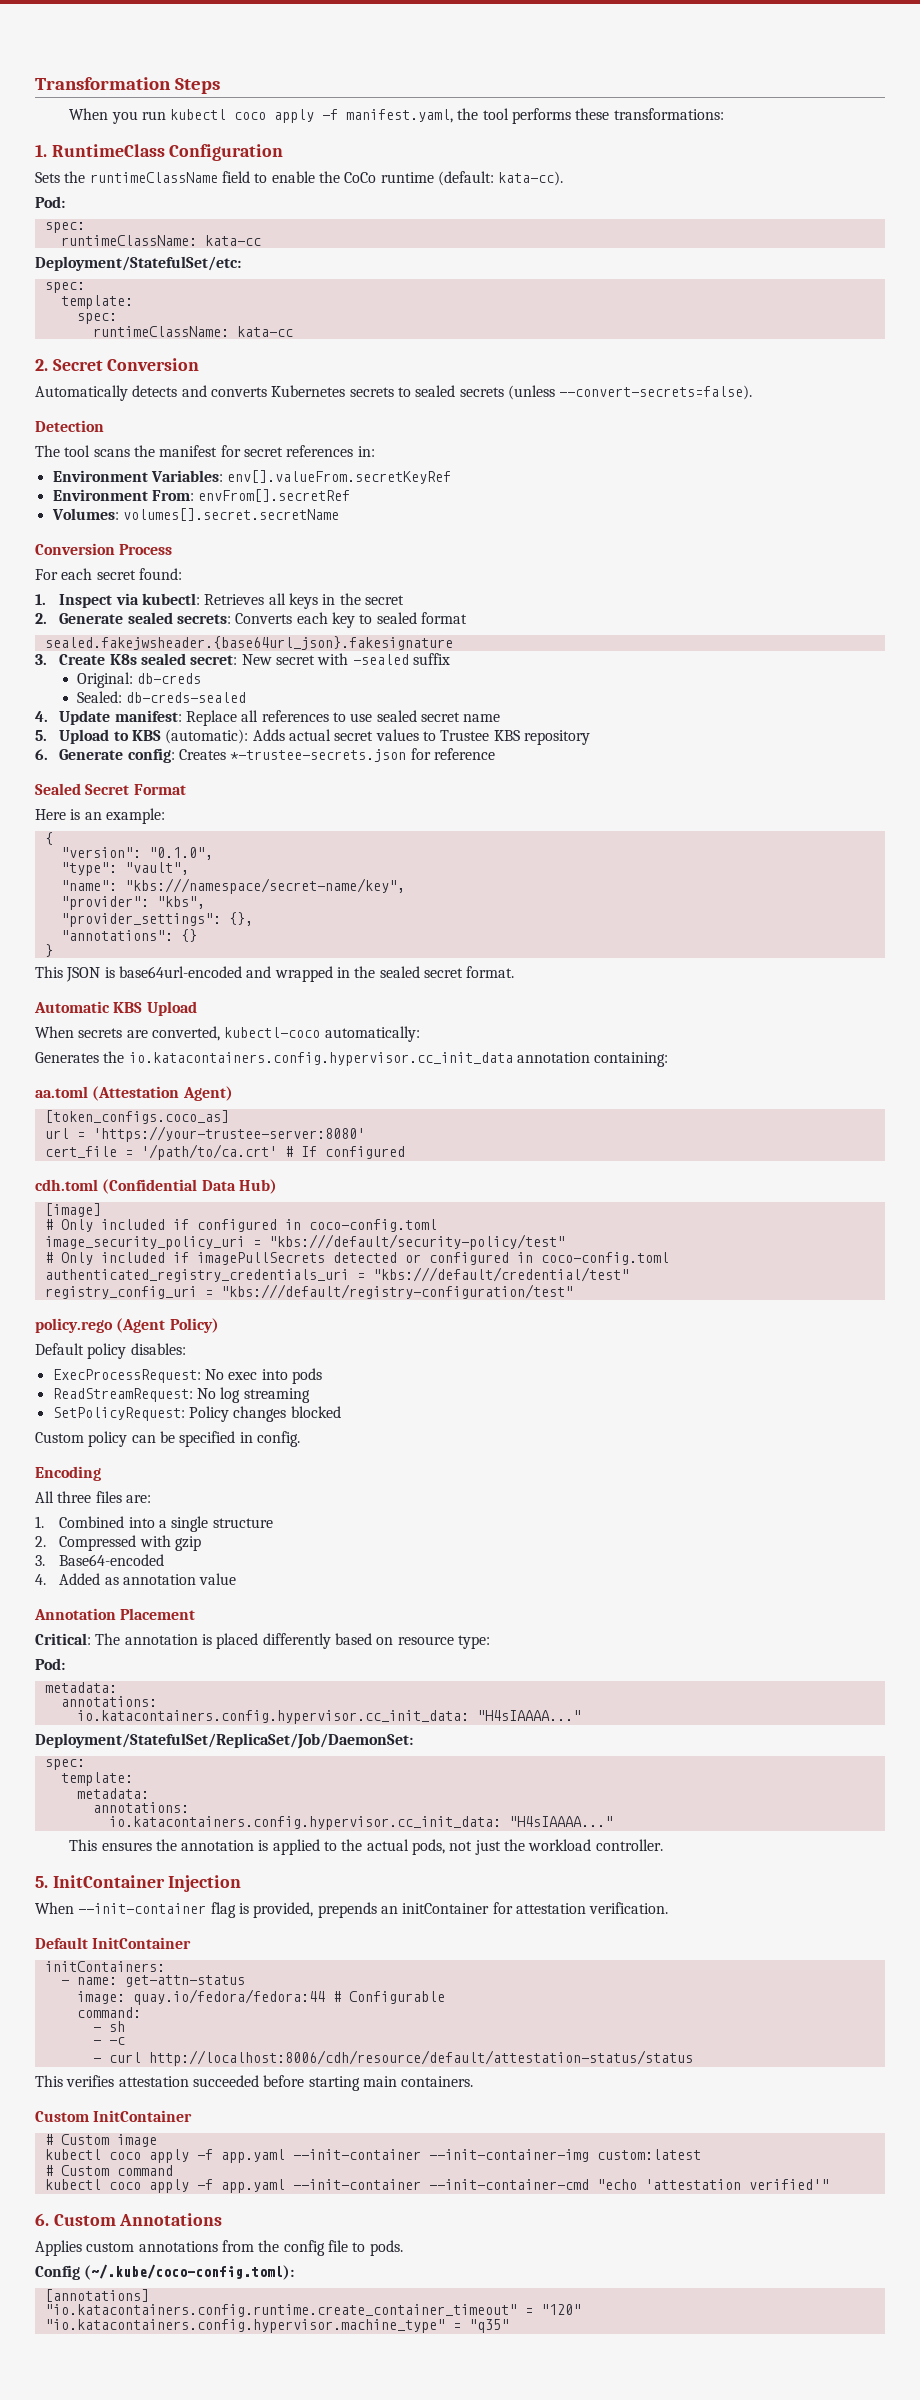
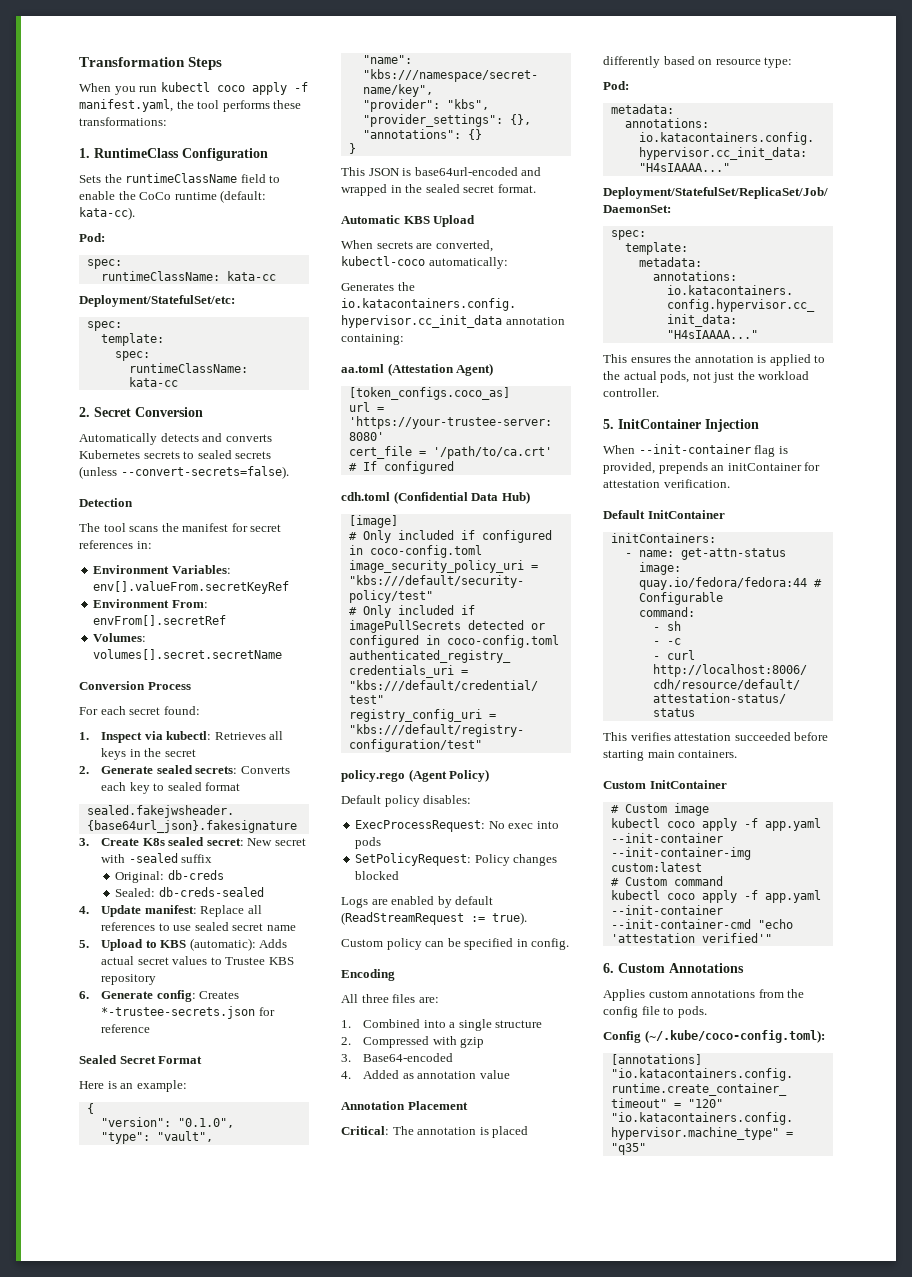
[52,1387,310,1403] // ReadStreamRequest: No log streaming -> (382, 843) none
(341, 1412) none -> [341,896,494,908] [341,912,527,925] // Logs are enabled by default (ReadStreamRequest := true).

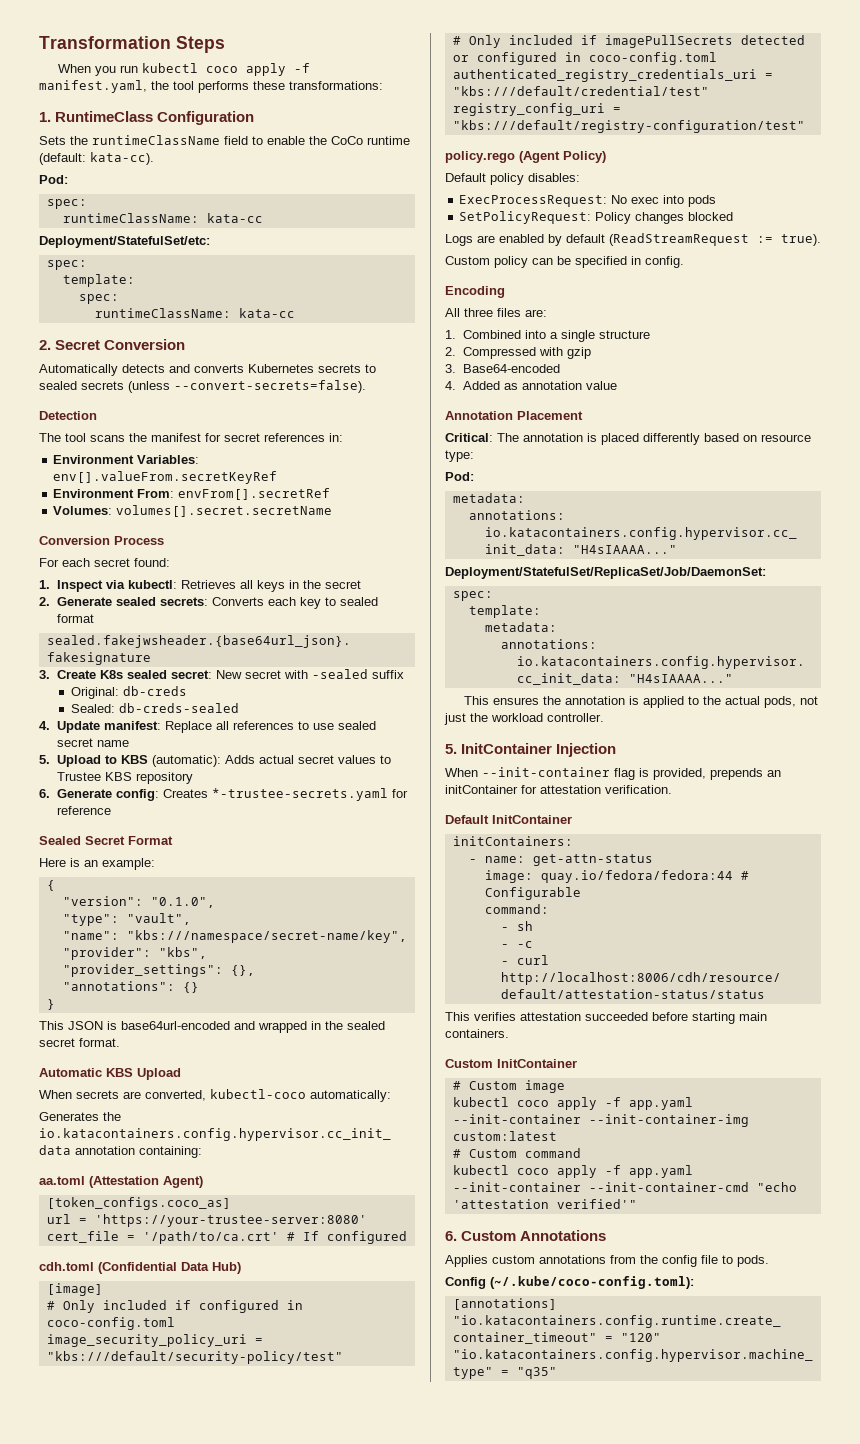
[101,1006,256,1019] *-trustee-secrets.json -> [211,788,388,801] *-trustee-secrets.yaml

